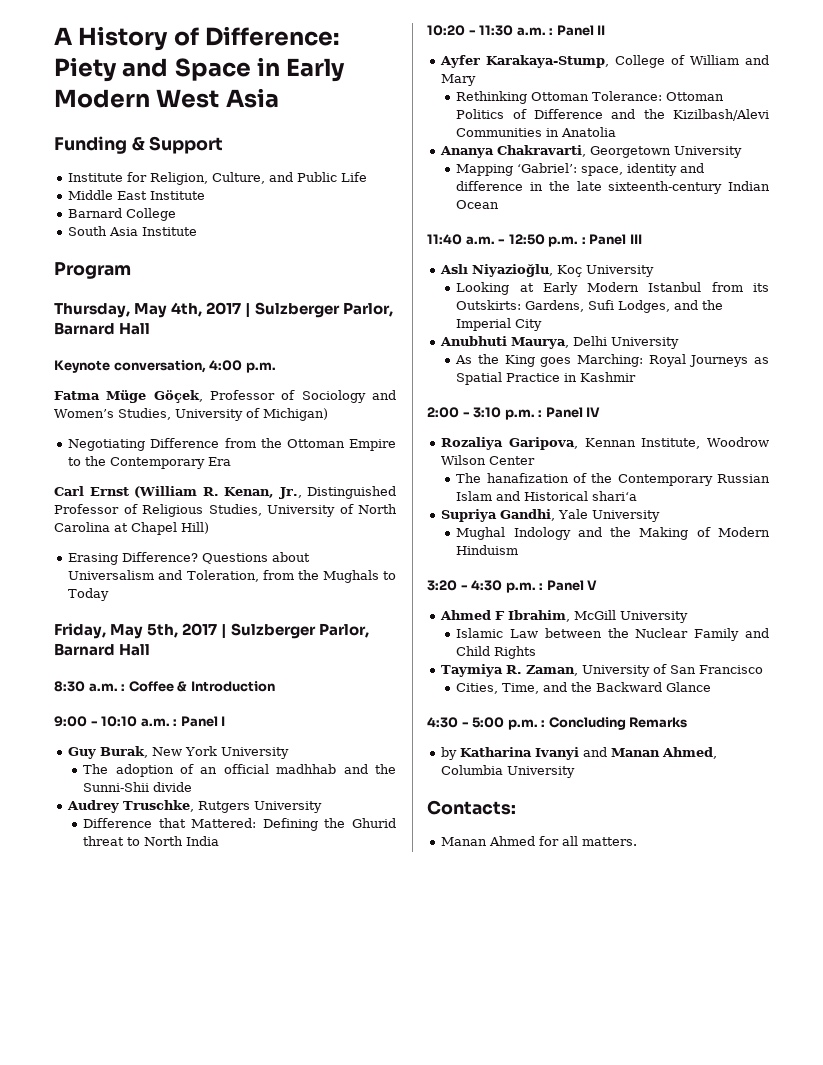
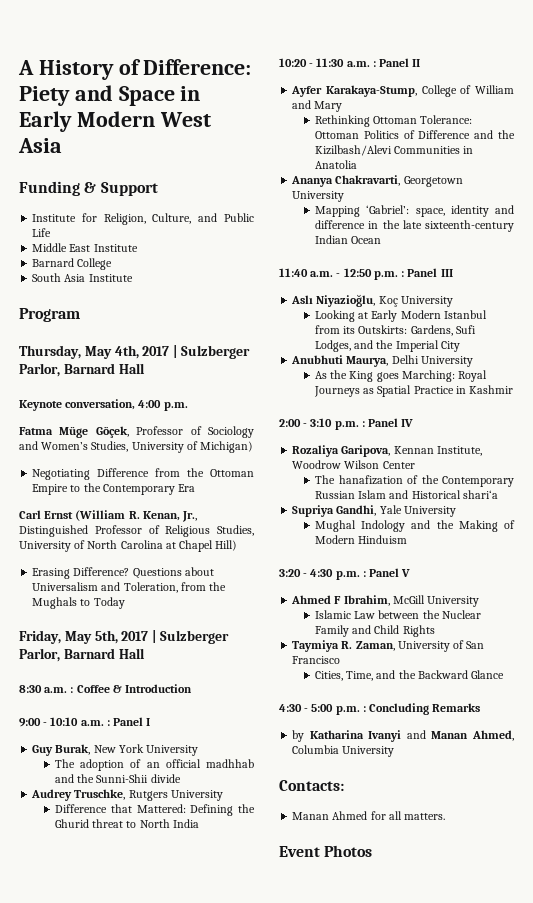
(638, 841) none -> [279,845,373,857] // Event Photos

